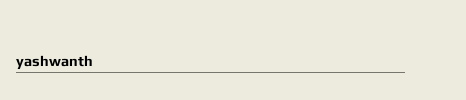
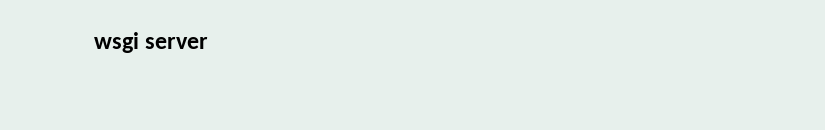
[16,55,93,70] yashwanth -> [94,32,209,53] wsgi server

